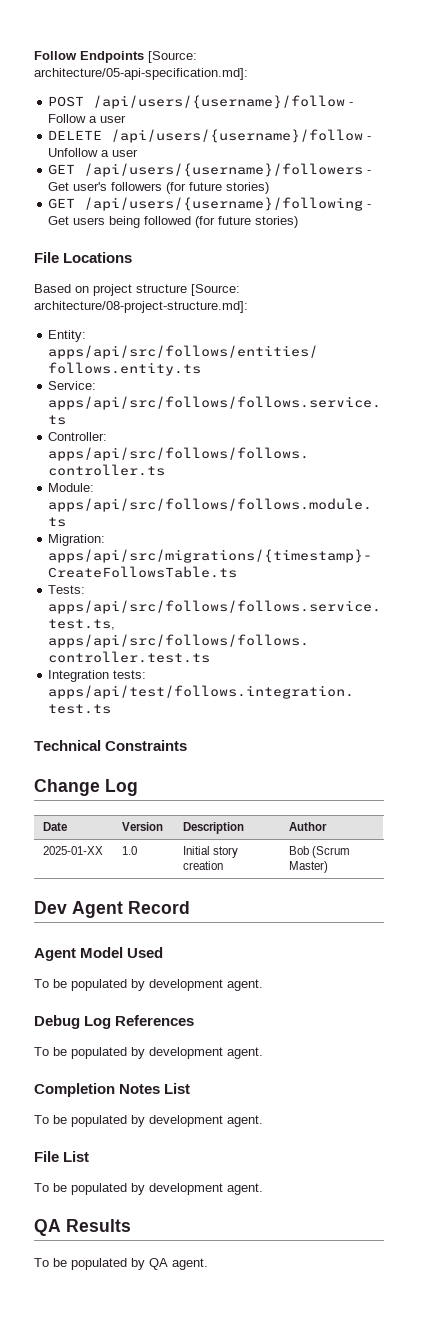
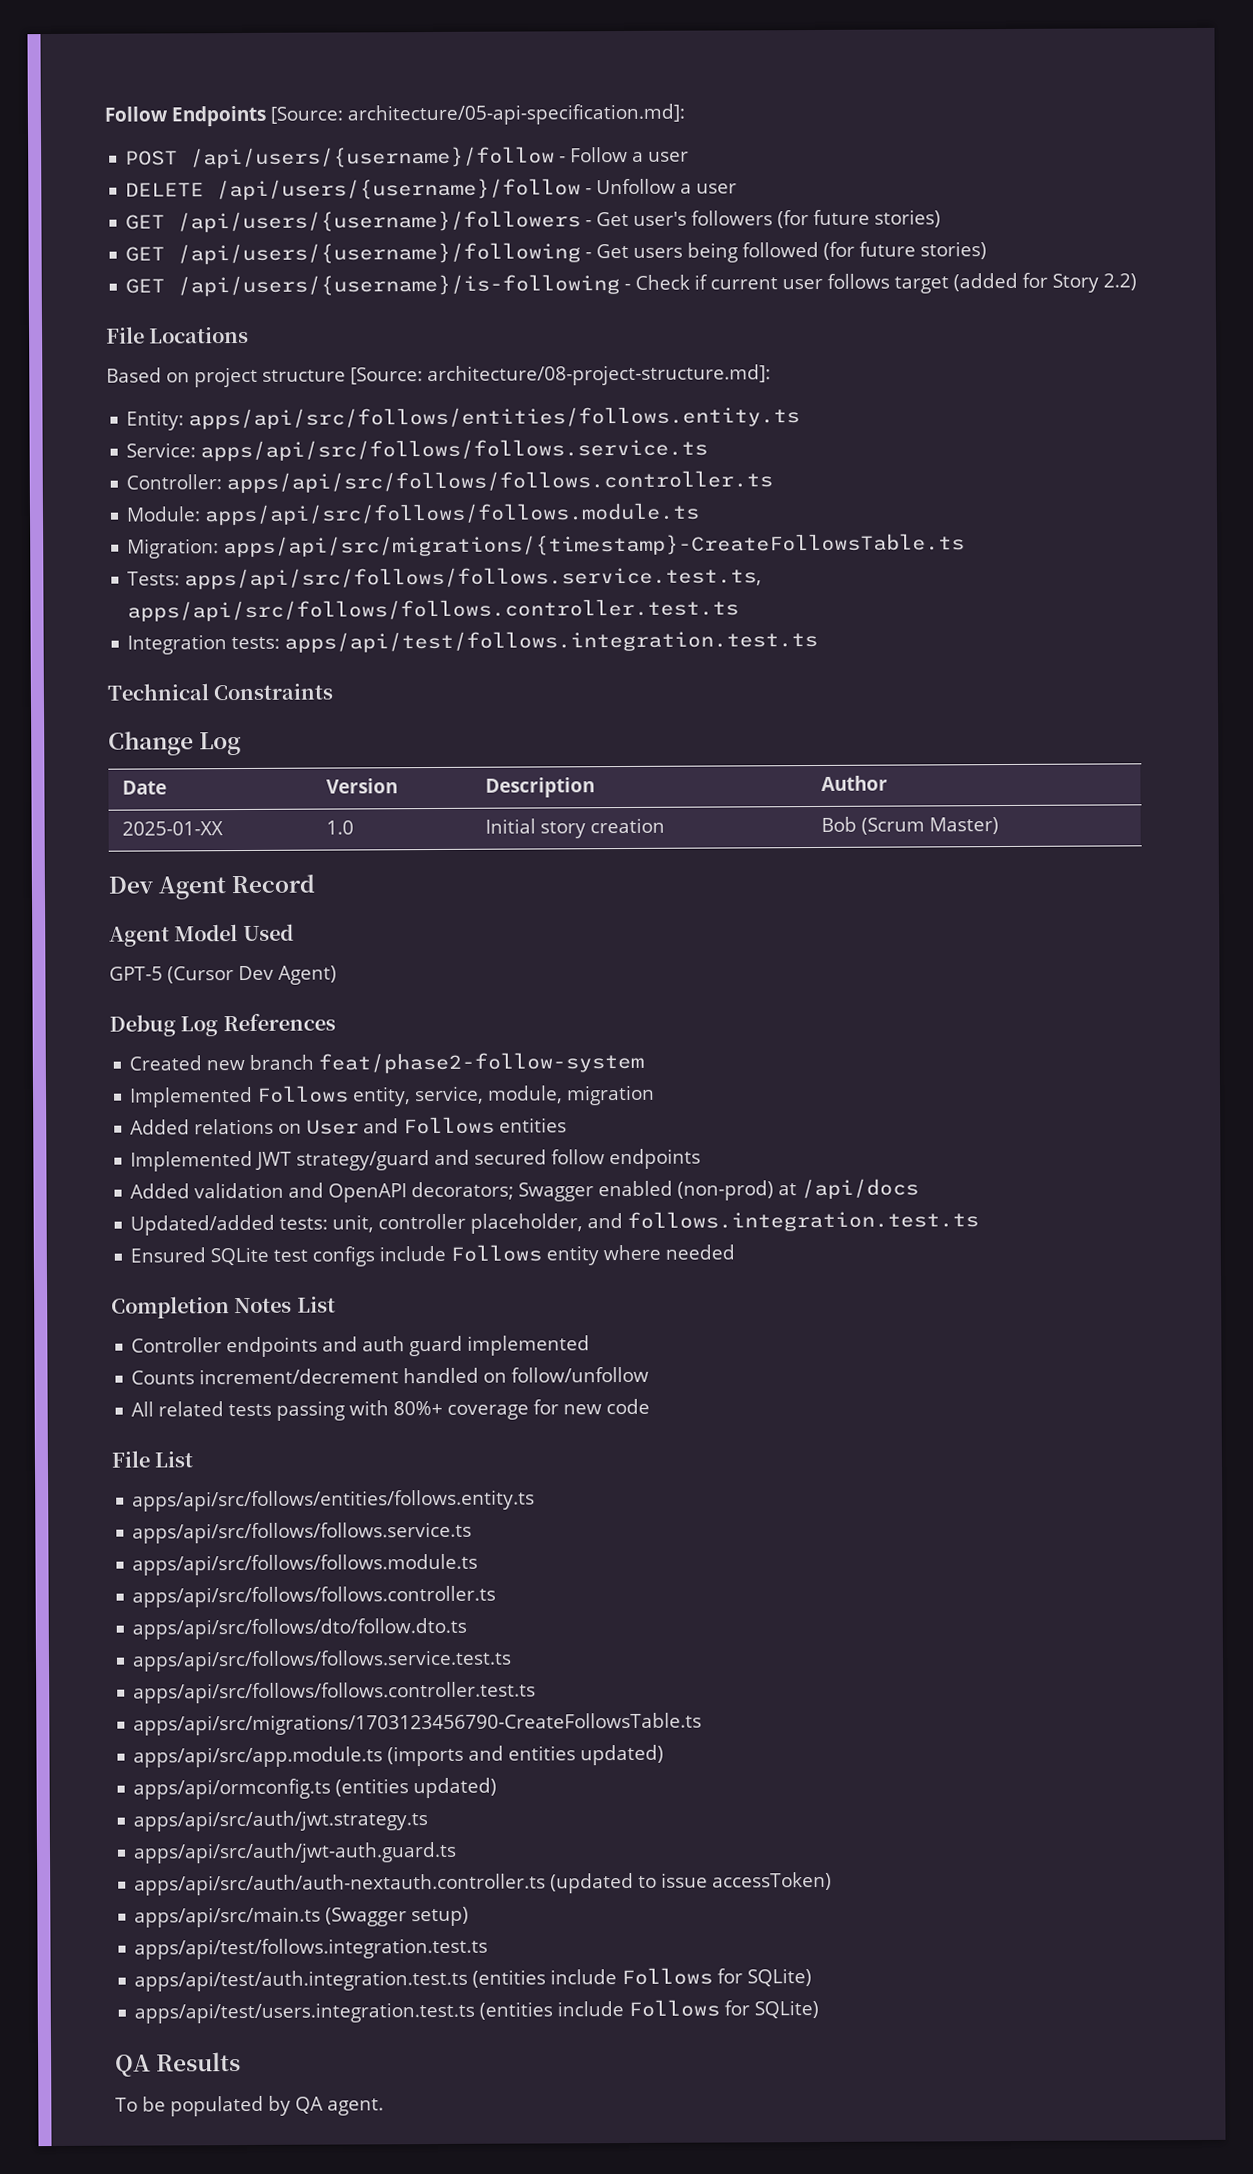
(299, 222) none -> [125,272,1138,297] // GET /api/users/{username}/is-following - Check if current user follows target (added for Story 2.2)
[34,979,263,991] [34,1015,195,1029] [34,1047,263,1059] [34,1083,191,1097] [34,1115,263,1127] [34,1151,90,1162] [34,1183,263,1195] To be populated by development agent. // Debug Log References // To be populated by development agent. // Completion Notes List // To be populated by development agent. // File List // To be populated by development agent. -> [109,965,337,985] [109,1013,336,1037] [129,1051,645,1074] [129,1084,656,1108] [130,1116,568,1135] [130,1148,702,1172] [130,1178,920,1203] [130,1210,980,1236] [130,1244,736,1267] [111,1296,336,1319] [131,1335,591,1358] [131,1366,650,1385] [131,1398,651,1421] [111,1450,194,1468] [132,1489,536,1512] [132,1521,473,1544] [132,1553,479,1576] [132,1585,497,1608] [132,1617,468,1640] [132,1649,513,1672] [133,1681,537,1704] [133,1712,703,1736] [133,1744,665,1768] [133,1777,498,1800] [133,1810,429,1832] [133,1841,458,1864] [134,1871,833,1896] [134,1906,470,1928] [134,1937,489,1960] [134,1967,813,1992] [134,1999,820,2024] GPT-5 (Cursor Dev Agent) // Debug Log References // Created new branch feat/phase2-follow-system // Implemented Follows entity, service, module, migration // Added relations on User and Follows entities // Implemented JWT strategy/guard and secured follow endpoints // Added validation and OpenAPI decorators; Swagger enabled (non-prod) at /api/docs // Updated/added tests: unit, controller placeholder, and follows.integration.test.ts // Ensured SQLite test configs include Follows entity where needed // Completion Notes List // Controller endpoints and auth guard implemented // Counts increment/decrement handled on follow/unfollow // All related tests passing with 80%+ coverage for new code // File List // apps/api/src/follows/entities/follows.entity.ts // apps/api/src/follows/follows.service.ts // apps/api/src/follows/follows.module.ts // apps/api/src/follows/follows.controller.ts // apps/api/src/follows/dto/follow.dto.ts // apps/api/src/follows/follows.service.test.ts // apps/api/src/follows/follows.controller.test.ts // apps/api/src/migrations/1703123456790-CreateFollowsTable.ts // apps/api/src/app.module.ts (imports and entities updated) // apps/api/ormconfig.ts (entities updated) // apps/api/src/auth/jwt.strategy.ts // apps/api/src/auth/jwt-auth.guard.ts // apps/api/src/auth/auth-nextauth.controller.ts (updated to issue accessToken) // apps/api/src/main.ts (Swagger setup) // apps/api/test/follows.integration.test.ts // apps/api/test/auth.integration.test.ts (entities include Follows for SQLite) // apps/api/test/users.integration.test.ts (entities include Follows for SQLite)

